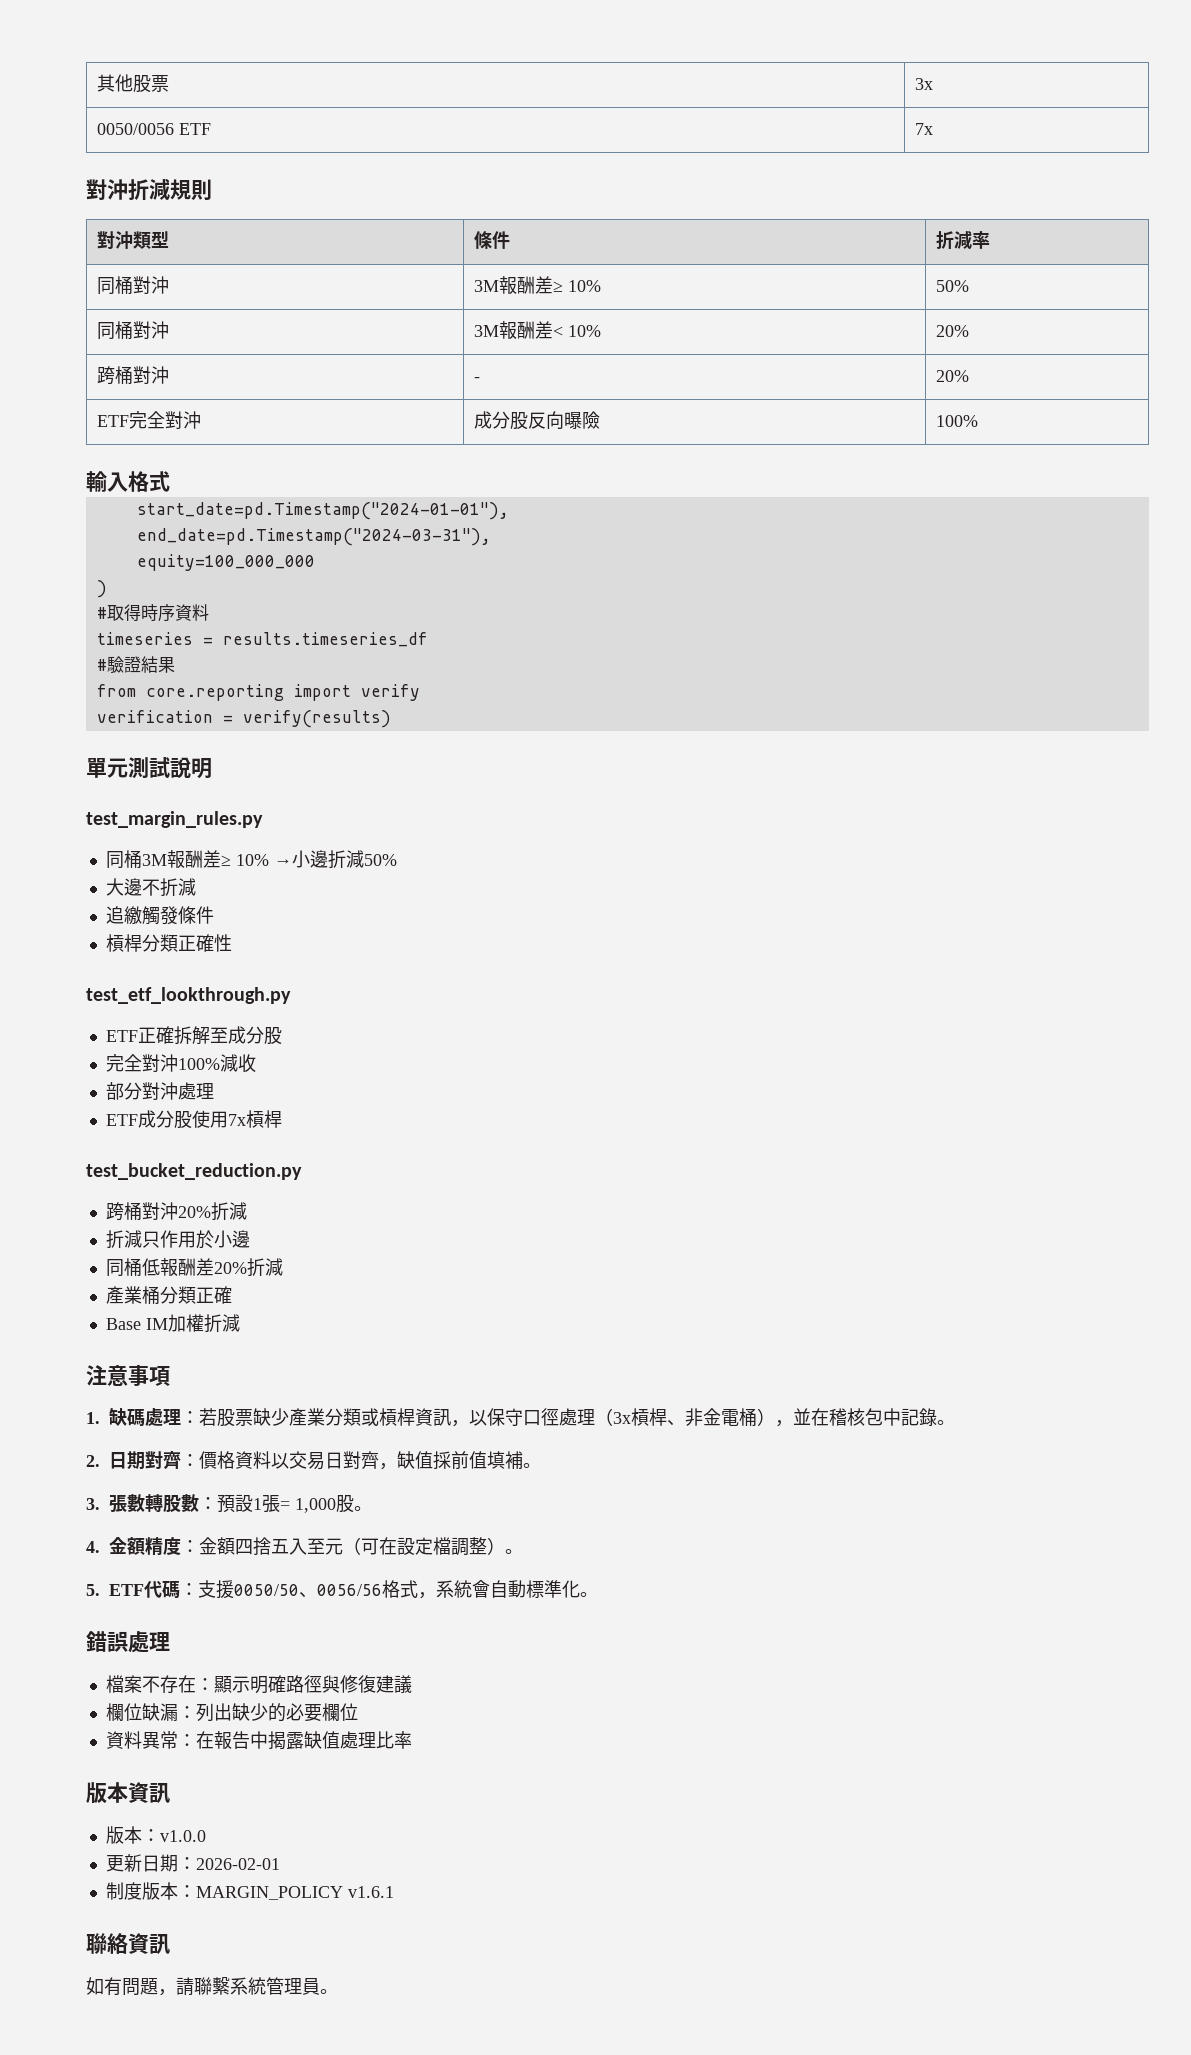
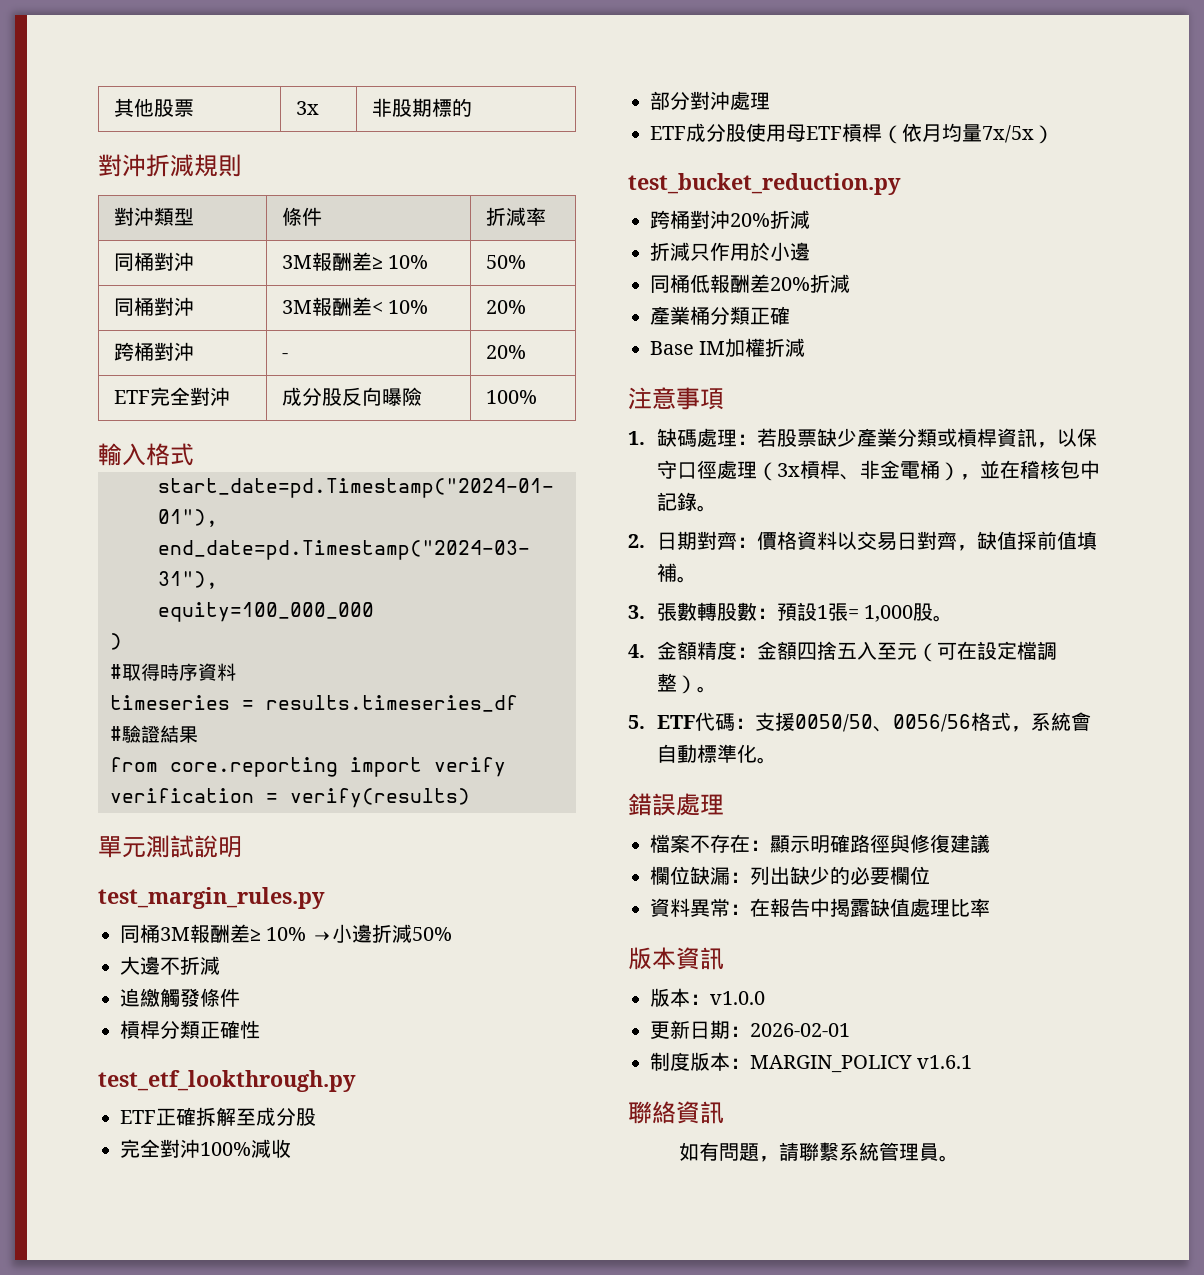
[97,123,212,135] [915,123,934,135] // 0050/0056 ETF | 7x -> [371,98,472,117] | 非股期標的
[227,1110,282,1128] 7x槓桿 -> [786,123,1054,144] 母ETF槓桿（依月均量7x/5x）

